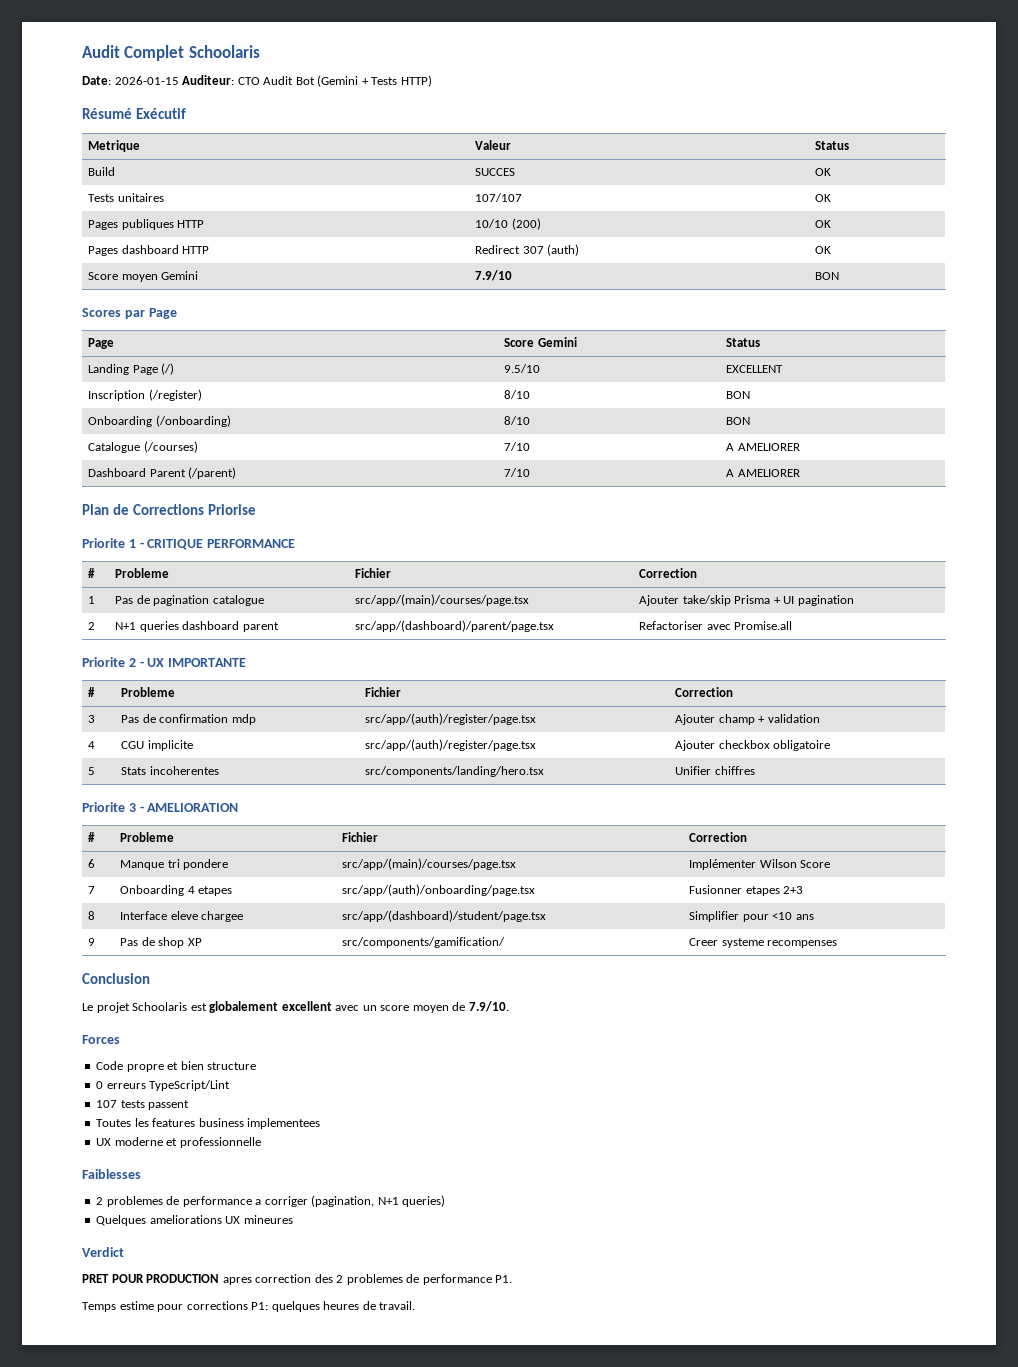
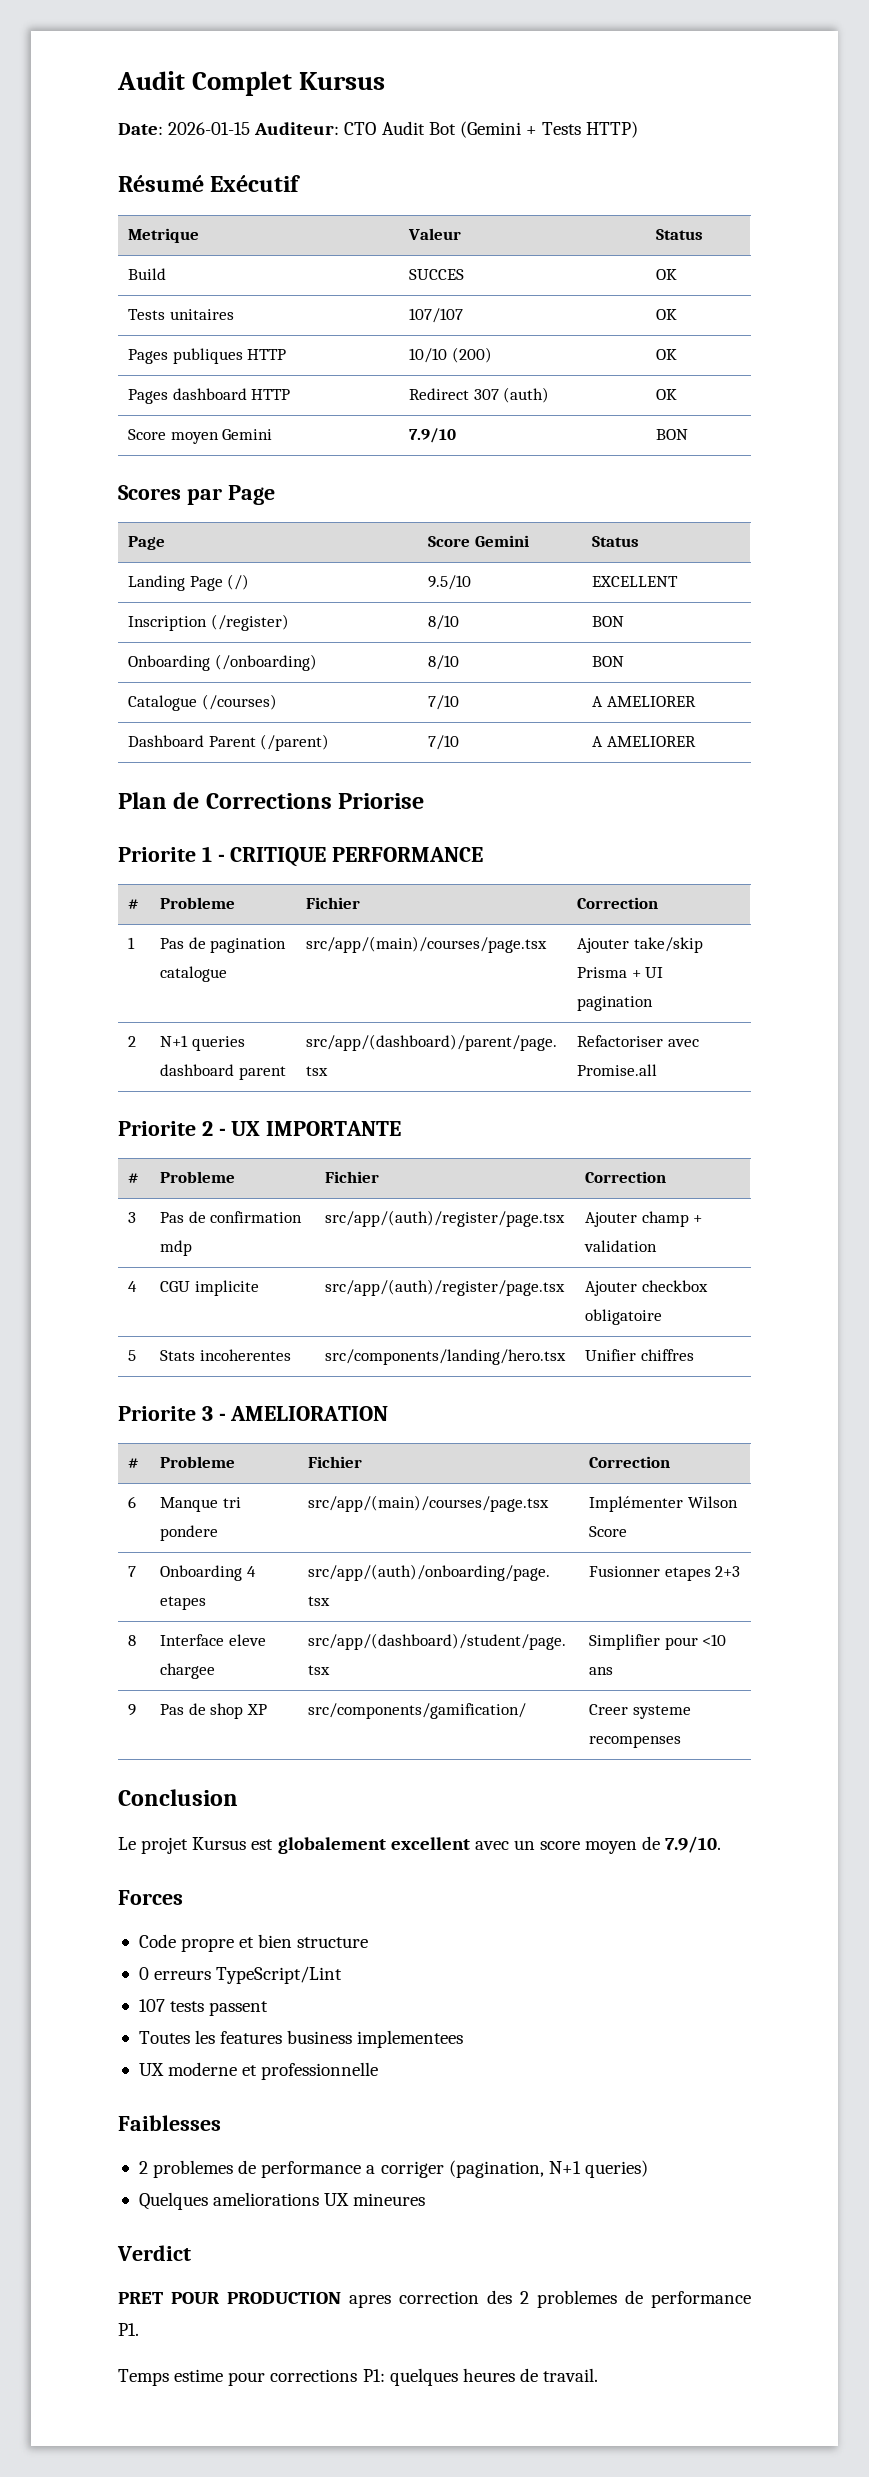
[188,45,260,58] Schoolaris -> [299,72,386,90] Kursus
[132,1002,188,1011] Schoolaris -> [192,1837,247,1850] Kursus

